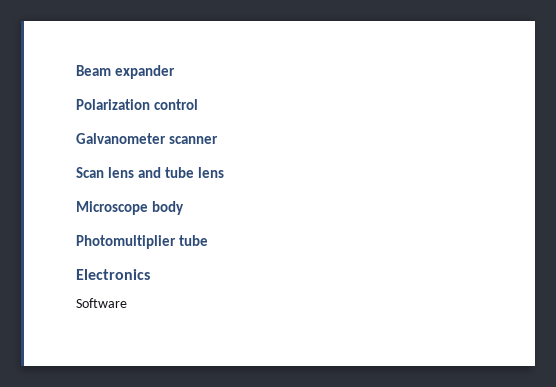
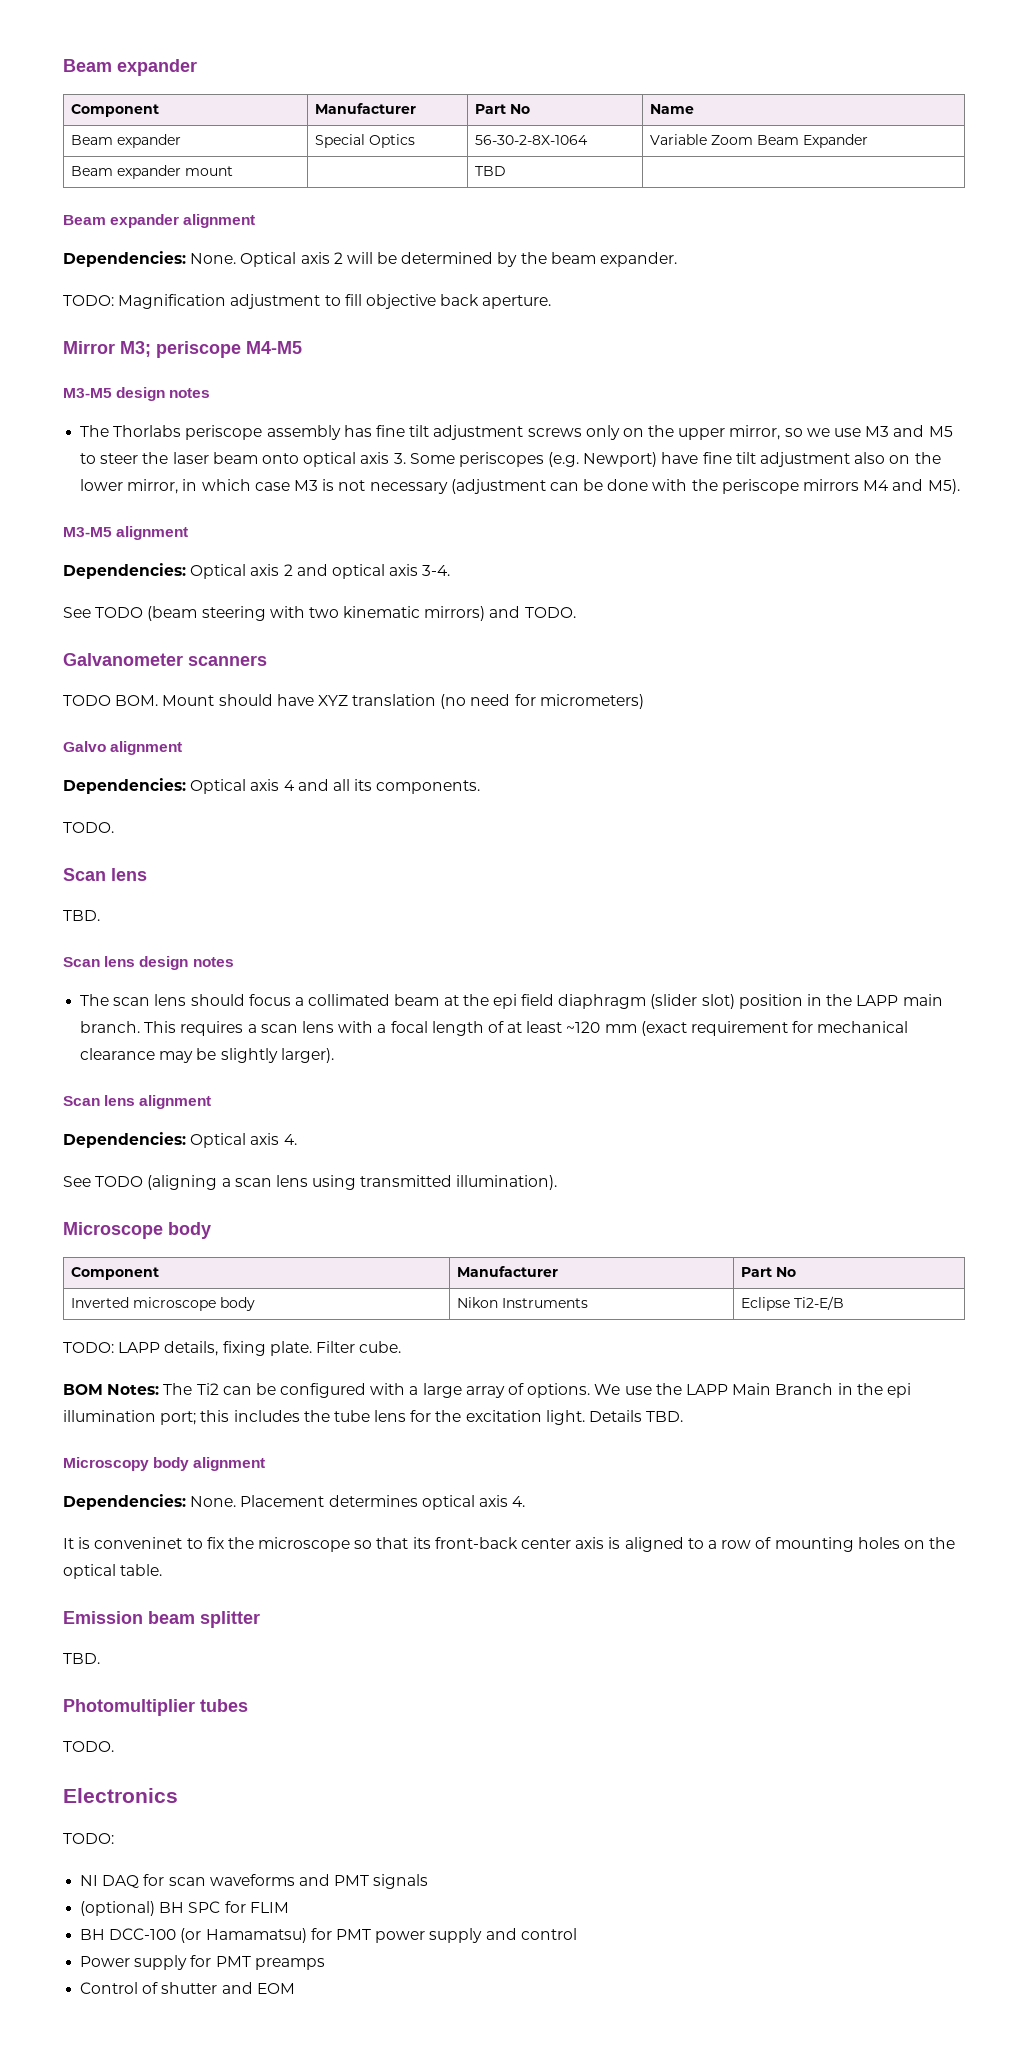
[76,65,175,79] [76,99,198,110] [76,133,218,144] [76,167,224,178] [76,201,184,215] Beam expander // Polarization control // Galvanometer scanner // Scan lens and tube lens // Microscope body -> [63,59,197,76] [71,104,160,117] [315,103,417,114] [475,104,531,114] [650,104,695,114] [71,134,182,148] [315,134,416,148] [475,135,589,145] [650,134,869,148] [71,165,234,179] [475,166,507,176] [63,214,256,228] [63,251,678,267] [63,294,552,309] [63,341,302,358] [63,387,211,401] [80,425,953,440] [80,452,941,467] [80,479,960,494] [63,526,189,540] [63,563,451,579] [63,606,576,621] [63,653,267,666] [63,694,644,709] [63,741,183,755] [63,778,481,794] [63,822,114,833] [63,868,147,881] [63,910,100,921] [63,956,234,970] [80,994,943,1009] [80,1021,909,1036] [80,1048,334,1063] [63,1095,212,1109] [63,1132,297,1148] [63,1175,558,1190] [63,1222,211,1239] [71,1267,160,1280] [457,1266,559,1277] [741,1267,797,1277] [71,1297,256,1311] [457,1297,589,1308] [741,1296,845,1311] [63,1341,402,1356] [63,1383,911,1398] [63,1410,684,1425] [63,1457,266,1471] [63,1494,526,1510] [63,1537,956,1552] [63,1564,163,1579] [63,1611,260,1628] [63,1653,100,1664] Beam expander // Component | Manufacturer | Part No | Name // Beam expander | Special Optics | 56-30-2-8X-1064 | Variable Zoom Beam Expander // Beam expander mount | | TBD | // Beam expander alignment // Dependencies: None. Optical axis 2 will be determined by the beam expander. // TODO: Magnification adjustment to fill objective back aperture. // Mirror M3; periscope M4-M5 // M3-M5 design notes // The Thorlabs periscope assembly has fine tilt adjustment screws only on the upper mirror, so we use M3 and M5 to steer the laser beam onto optical axis 3. Some periscopes (e.g. Newport) have fine tilt adjustment also on the lower mirror, in which case M3 is not necessary (adjustment can be done with the periscope mirrors M4 and M5). // M3-M5 alignment // Dependencies: Optical axis 2 and optical axis 3-4. // See TODO (beam steering with two kinematic mirrors) and TODO. // Galvanometer scanners // TODO BOM. Mount should have XYZ translation (no need for micrometers) // Galvo alignment // Dependencies: Optical axis 4 and all its components. // TODO. // Scan lens // TBD. // Scan lens design notes // The scan lens should focus a collimated beam at the epi field diaphragm (slider slot) position in the LAPP main branch. This requires a scan lens with a focal length of at least ~120 mm (exact requirement for mechanical clearance may be slightly larger). // Scan lens alignment // Dependencies: Optical axis 4. // See TODO (aligning a scan lens using transmitted illumination). // Microscope body // Component | Manufacturer | Part No // Inverted microscope body | Nikon Instruments | Eclipse Ti2-E/B // TODO: LAPP details, fixing plate. Filter cube. // BOM Notes: The Ti2 can be configured with a large array of options. We use the LAPP Main Branch in the epi illumination port; this includes the tube lens for the excitation light. Details TBD. // Microscopy body alignment // Dependencies: None. Placement determines optical axis 4. // It is conveninet to fix the microscope so that its front-back center axis is aligned to a row of mounting holes on the optical table. // Emission beam splitter // TBD.
[178,235,208,246] tube -> [200,1699,248,1712] [63,1741,114,1752] tubes // TODO.
[76,298,127,308] Software -> [63,1833,114,1844] [80,1874,429,1889] [80,1901,289,1916] [80,1928,577,1943] [80,1955,325,1970] [80,1982,295,1994] TODO: // NI DAQ for scan waveforms and PMT signals // (optional) BH SPC for FLIM // BH DCC-100 (or Hamamatsu) for PMT power supply and control // Power supply for PMT preamps // Control of shutter and EOM

